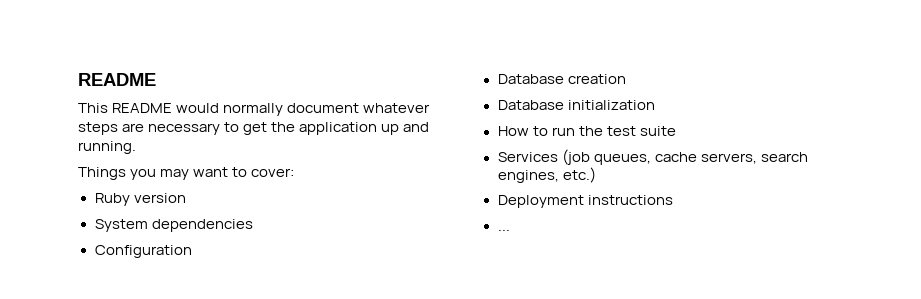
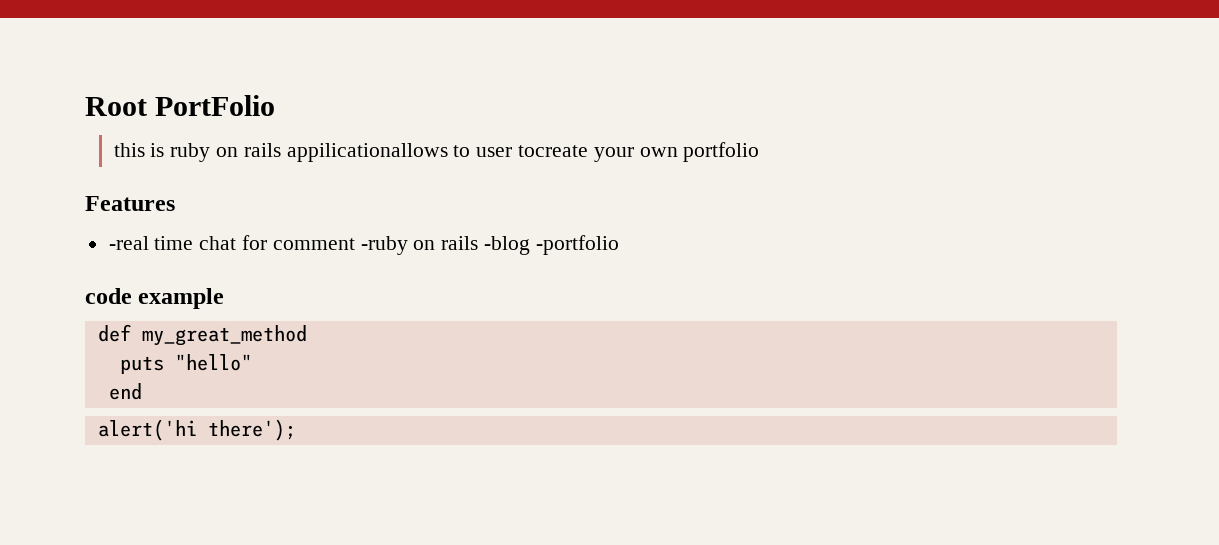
[78,73,156,86] [78,103,431,116] [78,122,430,135] [78,141,136,154] [78,167,295,180] [94,193,186,206] [94,219,253,232] [94,245,192,258] [497,74,626,84] [497,100,655,110] [497,126,676,136] [497,149,808,165] [497,167,596,183] [497,195,673,208] [497,229,510,231] README // This README would normally document whatever steps are necessary to get the application up and running. // Things you may want to cover: // Ruby version // System dependencies // Configuration // Database creation // Database initialization // How to run the test suite // Services (job queues, cache servers, search engines, etc.) // Deployment instructions // ... -> [85,95,276,116] [113,142,760,162] [85,196,175,211] [108,235,619,255] [85,288,225,309] [97,324,307,346] [119,354,252,374] [108,383,142,400] [97,419,296,441] Root PortFolio // this is ruby on rails appilicationallows to user tocreate your own portfolio // Features // -real time chat for comment -ruby on rails -blog -portfolio // code example // def my_great_method // puts "hello" // end // alert('hi there');

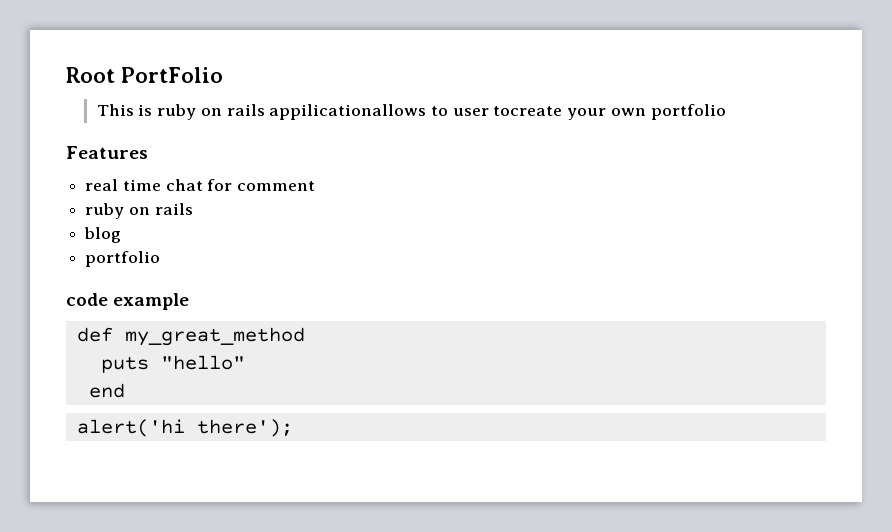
[113,143,145,157] this -> [96,104,134,116] This
[108,236,149,250] -real -> [85,179,119,191] real
[360,235,619,255] -ruby on rails -blog -portfolio -> [85,203,193,219] [84,227,122,243] [85,251,161,267] // ruby on rails // blog // portfolio

